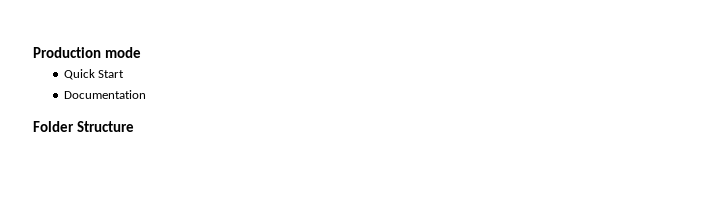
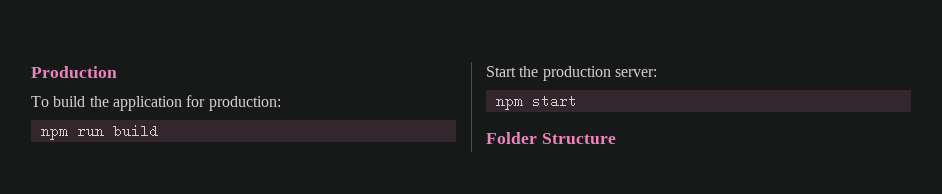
[104,47,141,58] [63,69,125,80] [63,90,146,99] mode // Quick Start // Documentation -> [31,95,281,111] [40,124,158,140] [486,66,657,81] [495,94,577,110] // To build the application for production: // npm run build // Start the production server: // npm start

